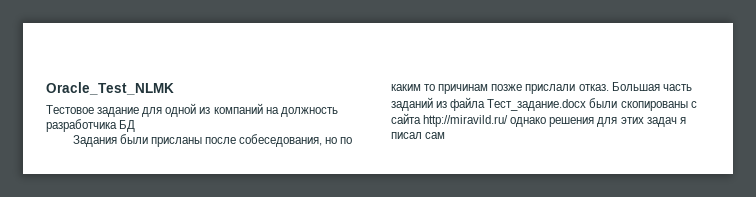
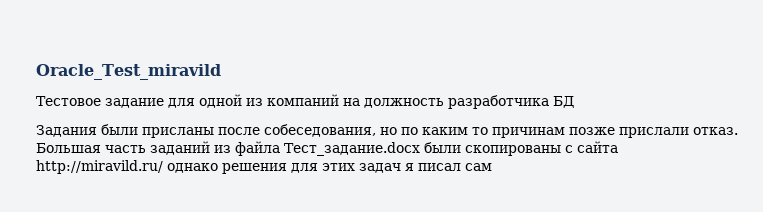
[46,82,174,95] Oracle_Test_NLMK -> [36,64,221,80] Oracle_Test_miravild

